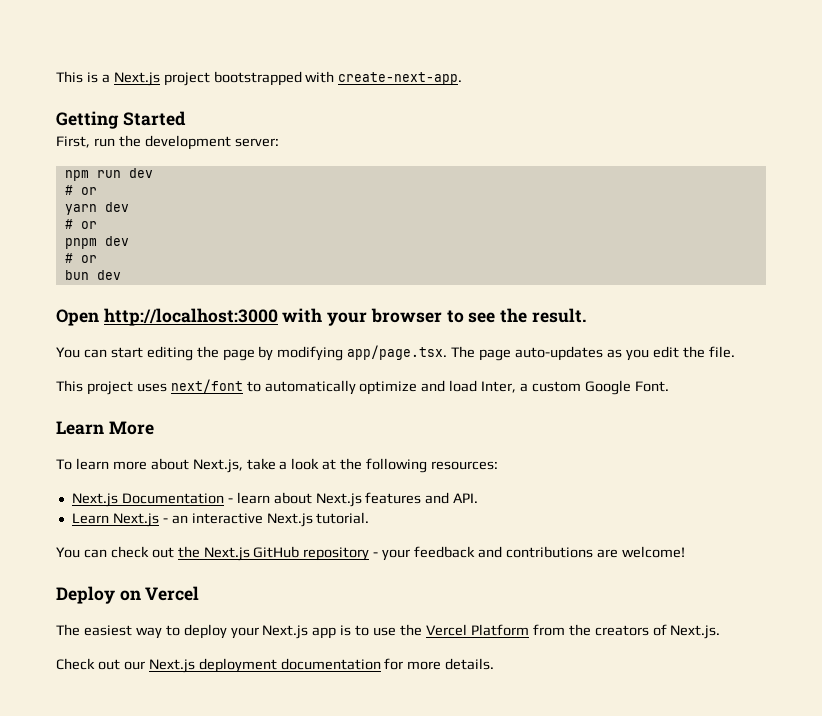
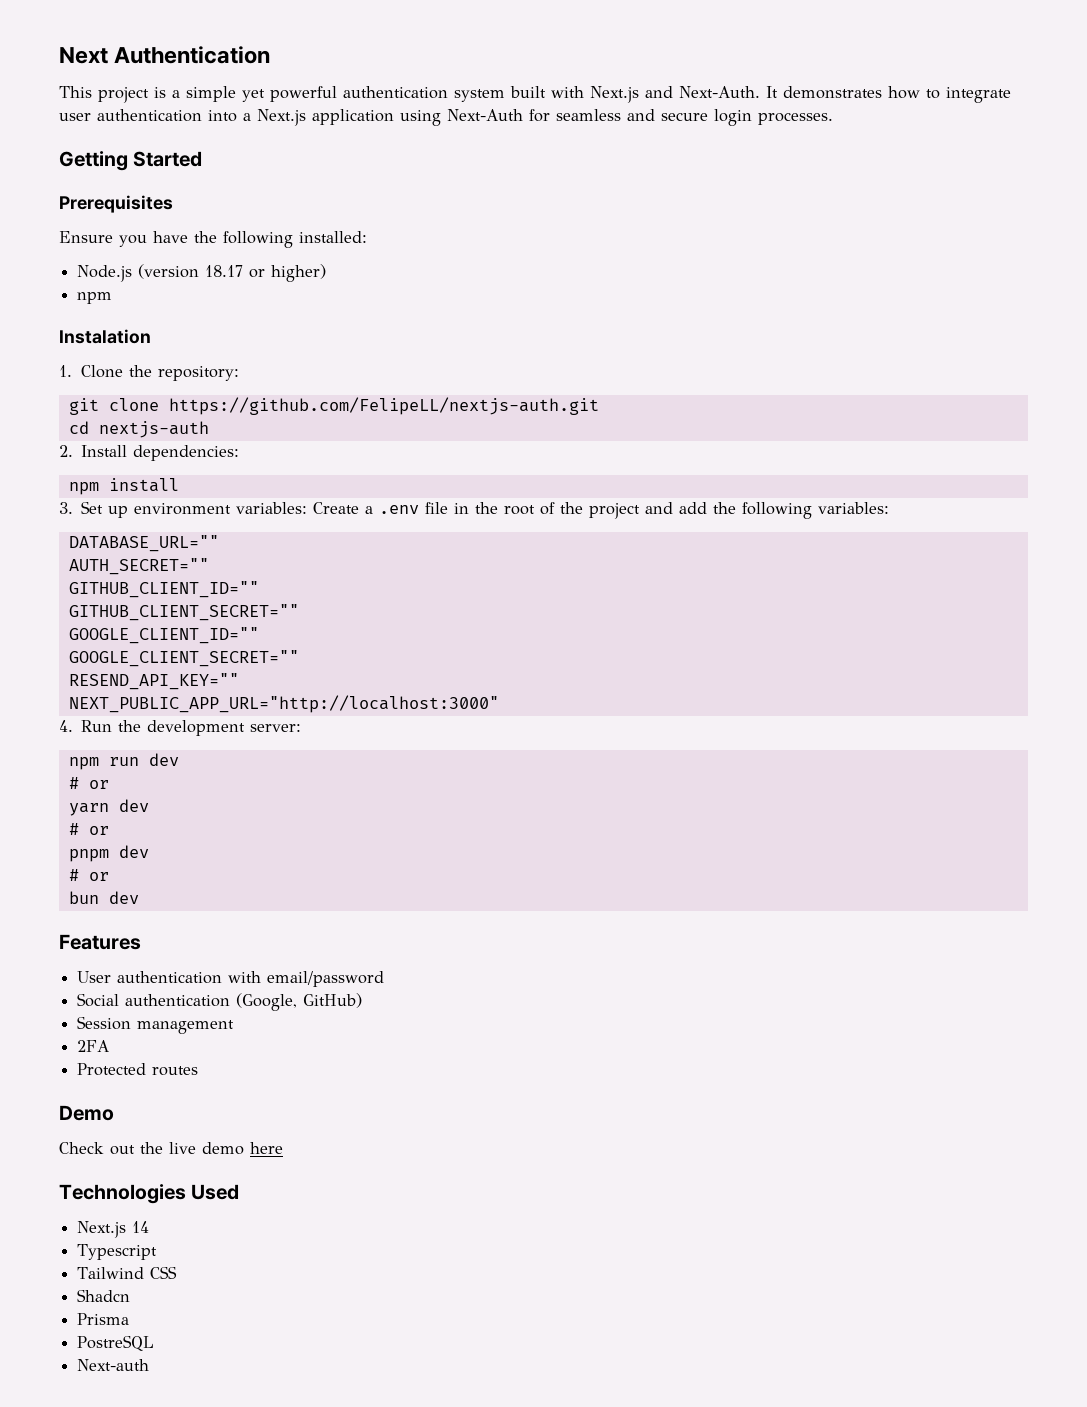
[56,71,463,86] [56,111,186,129] [56,136,115,148] This is a Next.js project bootstrapped with create-next-app. // Getting Started // First, run -> [59,46,271,64] [59,86,1011,103] [59,109,833,126] [59,151,203,171] [59,195,173,213] [59,231,367,248] [77,264,327,282] [77,292,113,304] [59,329,151,344] [59,365,239,381] [68,397,599,415] [68,421,209,438] [59,445,240,461] [68,478,179,495] [59,501,890,519] [68,535,219,552] [68,558,209,575] [68,581,259,598] [68,604,299,621] [68,627,259,644] [68,650,299,667] [68,673,239,690] [68,695,499,713] [59,720,113,732] Next Authentication // This project is a simple yet powerful authentication system built with Next.js and Next-Auth. It demonstrates how to integrate user authentication into a Next.js application using Next-Auth for seamless and secure login processes. // Getting Started // Prerequisites // Ensure you have the following installed: // Node.js (version 18.17 or higher) // npm // Instalation // 1. Clone the repository: // git clone https://github.com/FelipeLL/nextjs-auth.git // cd nextjs-auth // 2. Install dependencies: // npm install // 3. Set up environment variables: Create a .env file in the root of the project and add the following variables: // DATABASE_URL="" // AUTH_SECRET="" // GITHUB_CLIENT_ID="" // GITHUB_CLIENT_SECRET="" // GOOGLE_CLIENT_ID="" // GOOGLE_CLIENT_SECRET="" // RESEND_API_KEY="" // NEXT_PUBLIC_APP_URL="http://localhost:3000" // 4. Run
[56,308,586,326] [56,345,735,361] [56,379,669,395] [56,421,154,435] [56,458,499,473] [71,492,479,507] [71,512,370,527] [56,546,685,561] [56,586,200,604] [56,624,721,639] [56,658,495,673] Open http://localhost:3000 with your browser to see the result. // You can start editing the page by modifying app/page.tsx. The page auto-updates as you edit the file. // This project uses next/font to automatically optimize and load Inter, a custom Google Font. // Learn More // To learn more about Next.js, take a look at the following resources: // Next.js Documentation - learn about Next.js features and API. // Learn Next.js - an interactive Next.js tutorial. // You can check out the Next.js GitHub repository - your feedback and contributions are welcome! // Deploy on Vercel // The easiest way to deploy your Next.js app is to use the Vercel Platform from the creators of Next.js. // Check out our Next.js deployment documentation for more details. -> [59,934,141,950] [77,971,385,987] [77,993,363,1011] [77,1016,235,1034] [77,1040,110,1052] [77,1063,199,1076] [59,1105,114,1121] [59,1142,283,1155] [59,1184,240,1204] [77,1221,150,1238] [77,1244,158,1260] [77,1266,178,1279] [77,1289,131,1302] [77,1313,130,1325] [77,1335,155,1351] [77,1359,150,1371] Features // User authentication with email/password // Social authentication (Google, GitHub) // Session management // 2FA // Protected routes // Demo // Check out the live demo here // Technologies Used // Next.js 14 // Typescript // Tailwind CSS // Shadcn // Prisma // PostreSQL // Next-auth

